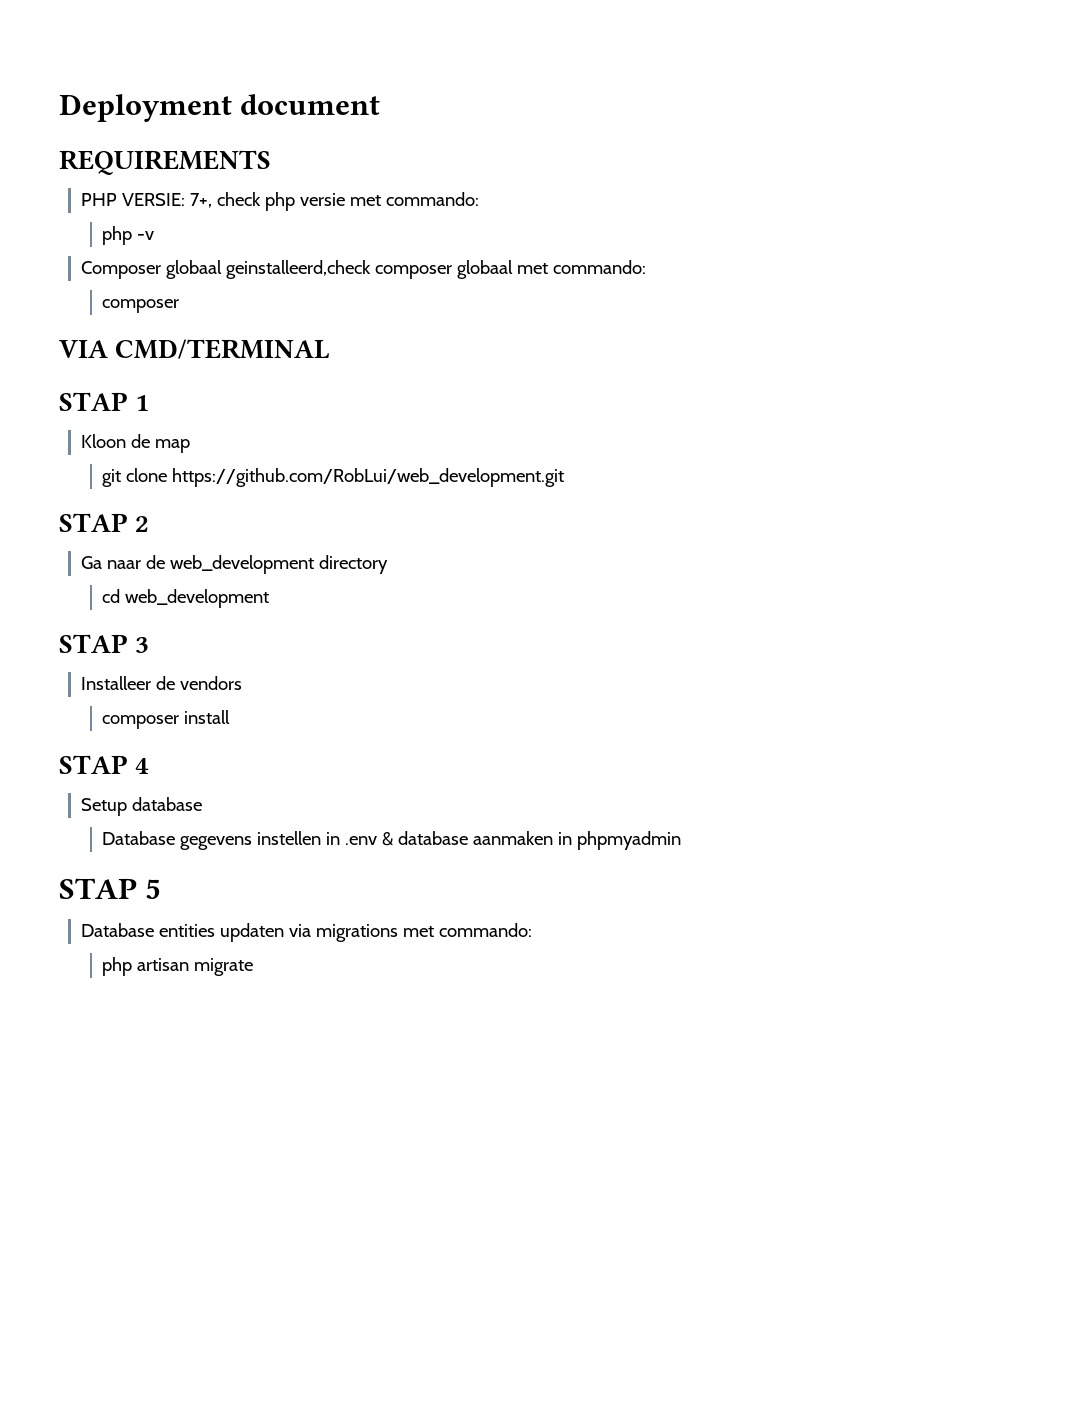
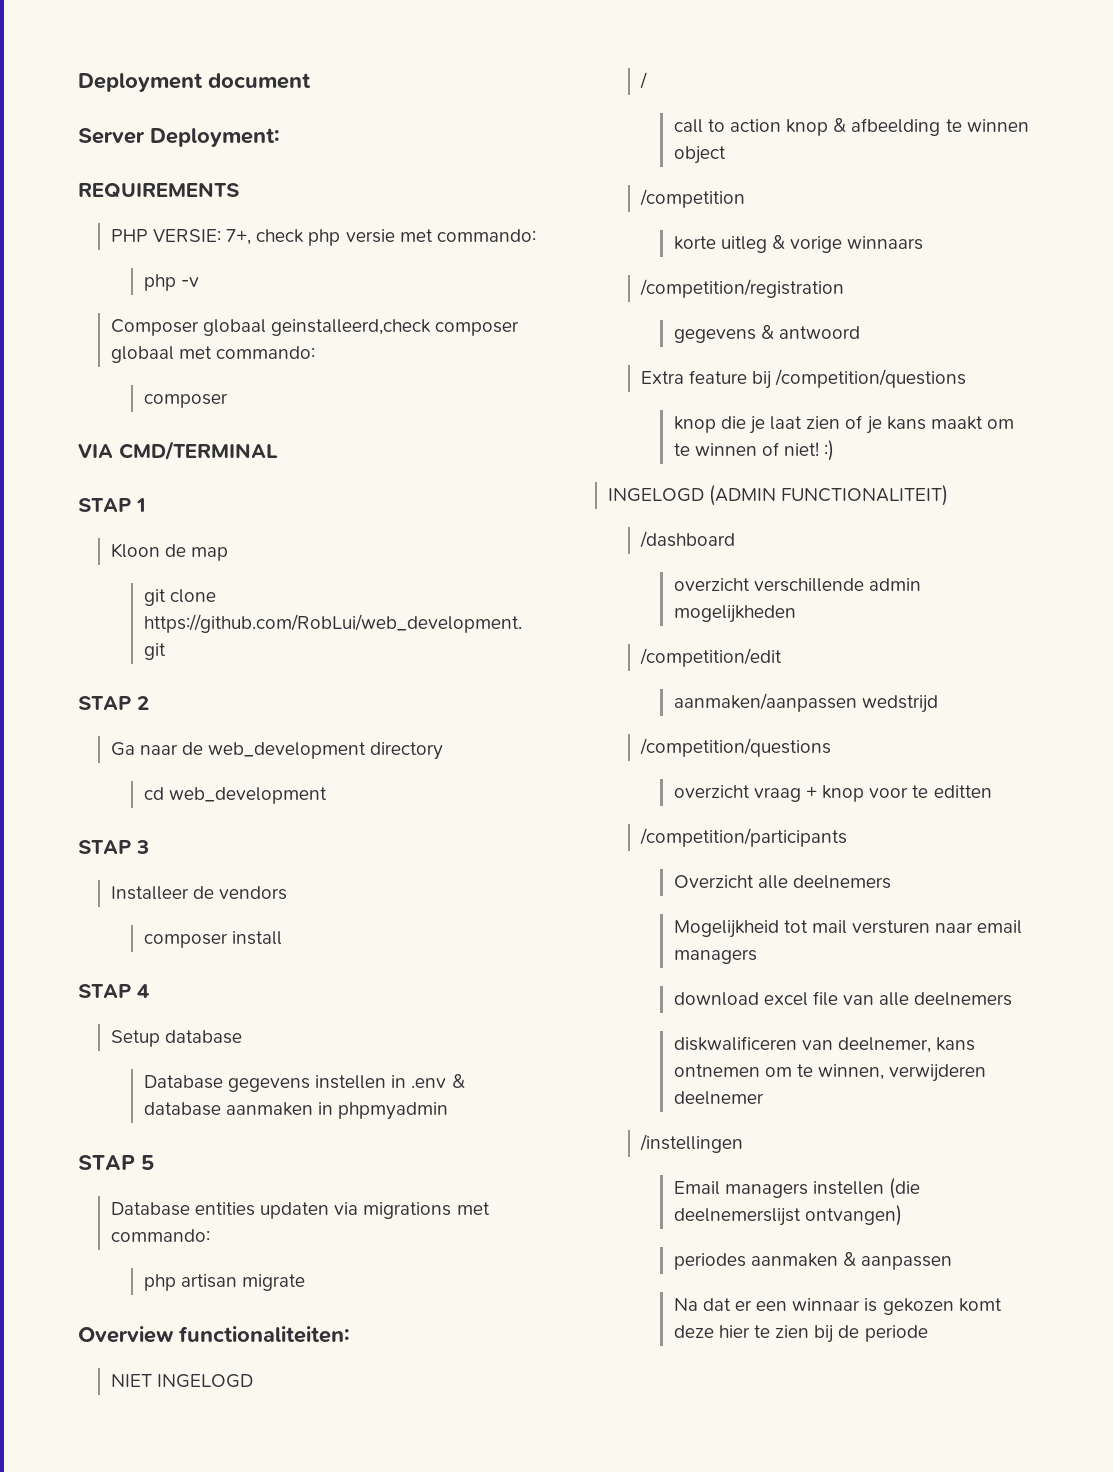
(381, 104) none -> [78,128,280,147] // Server Deployment:
(254, 967) none -> [78,1326,350,1343] [110,1374,254,1388] [639,72,647,89] [673,118,1029,136] [673,146,726,164] [639,189,745,208] [673,235,924,253] [639,279,844,298] [673,325,861,343] [640,369,967,389] [673,415,1014,434] [673,440,835,461] [607,485,949,506] [639,531,735,548] [673,578,922,592] [673,605,796,623] [639,648,782,667] [673,693,938,713] [639,738,831,757] [673,785,992,802] [639,828,847,847] [673,875,892,889] [673,920,1023,938] [673,949,757,964] [673,991,1013,1006] [673,1036,976,1053] [673,1064,987,1082] [673,1091,764,1105] [639,1134,743,1153] [673,1178,921,1199] [673,1205,902,1226] [673,1252,953,1270] [673,1298,1002,1315] [673,1325,928,1343] // Overview functionaliteiten: // NIET INGELOGD // / // call to action knop & afbeelding te winnen object // /competition // korte uitleg & vorige winnaars // /competition/registration // gegevens & antwoord // Extra feature bij /competition/questions // knop die je laat zien of je kans maakt om te winnen of niet! :) // INGELOGD (ADMIN FUNCTIONALITEIT) // /dashboard // overzicht verschillende admin mogelijkheden // /competition/edit // aanmaken/aanpassen wedstrijd // /competition/questions // overzicht vraag + knop voor te editten // /competition/participants // Overzicht alle deelnemers // Mogelijkheid tot mail versturen naar email managers // download excel file van alle deelnemers // diskwalificeren van deelnemer, kans ontnemen om te winnen, verwijderen deelnemer // /instellingen // Email managers instellen (die deelnemerslijst ontvangen) // periodes aanmaken & aanpassen // Na dat er een winnaar is gekozen komt deze hier te zien bij de periode

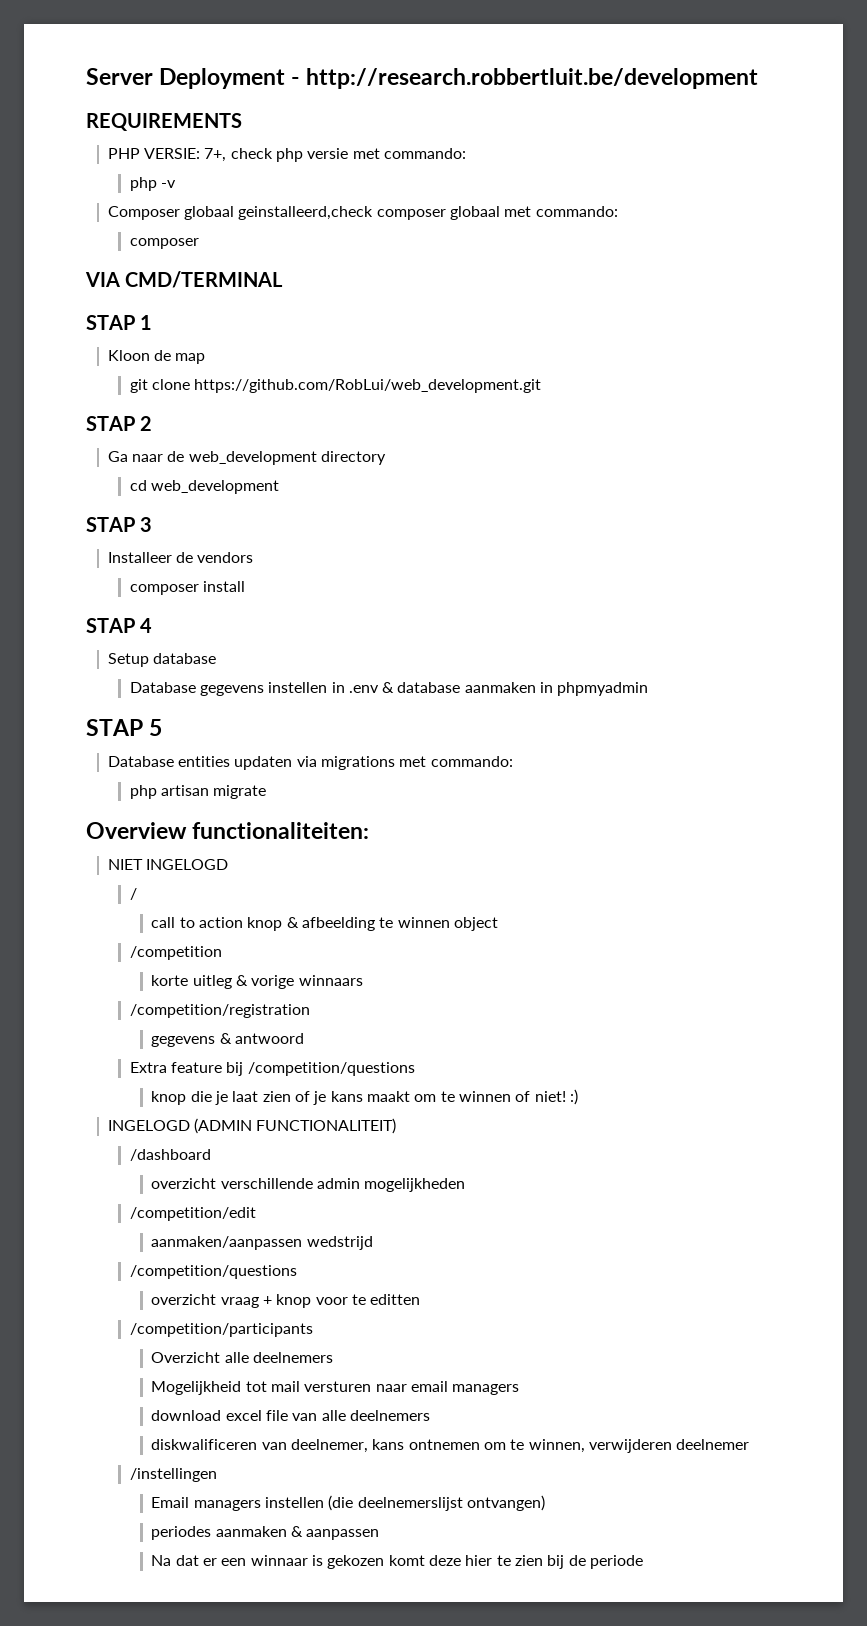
[78,73,311,92] [78,128,280,147] Deployment document // Server Deployment: -> [86,68,759,89] Server Deployment - http://research.robbertluit.be/development

